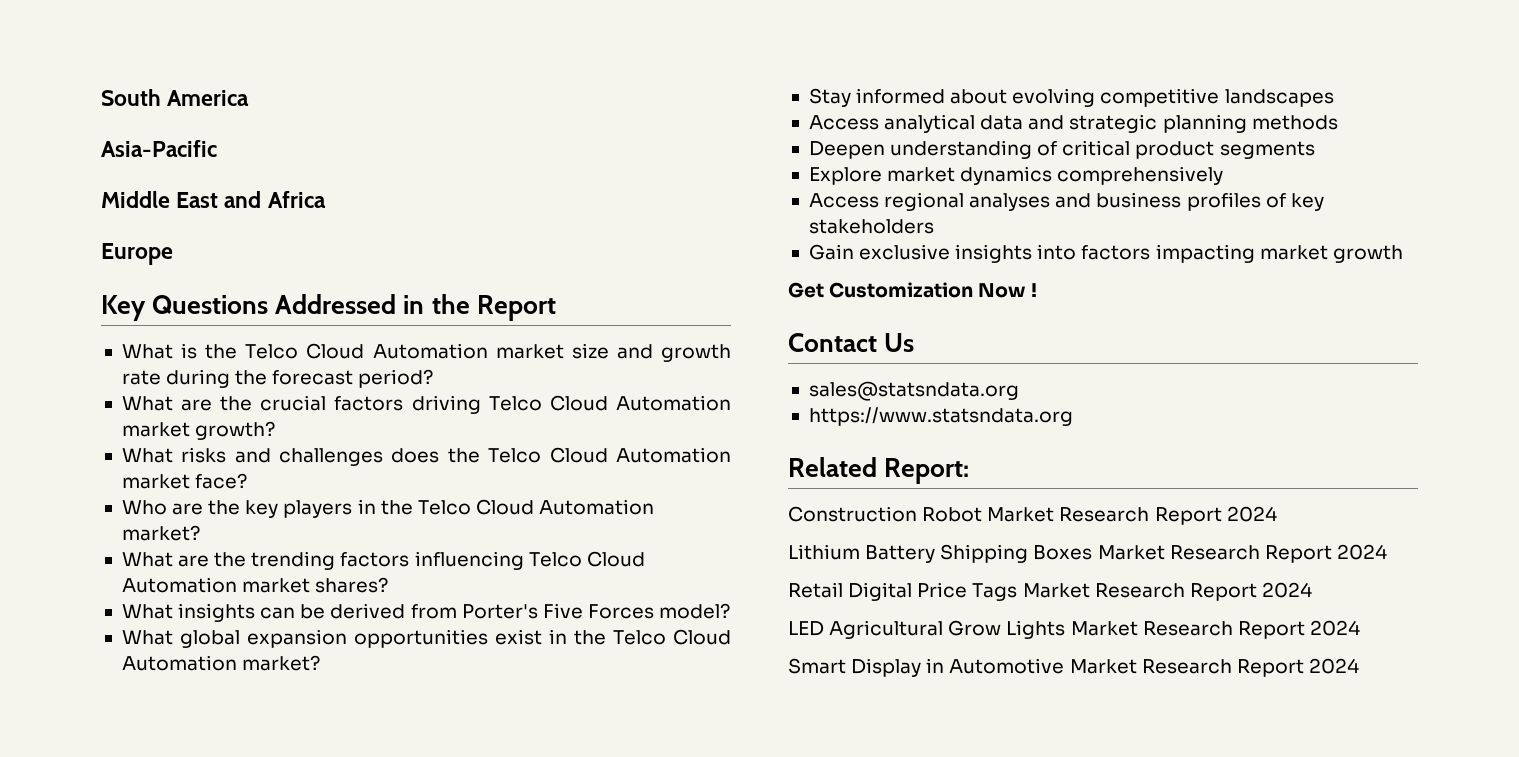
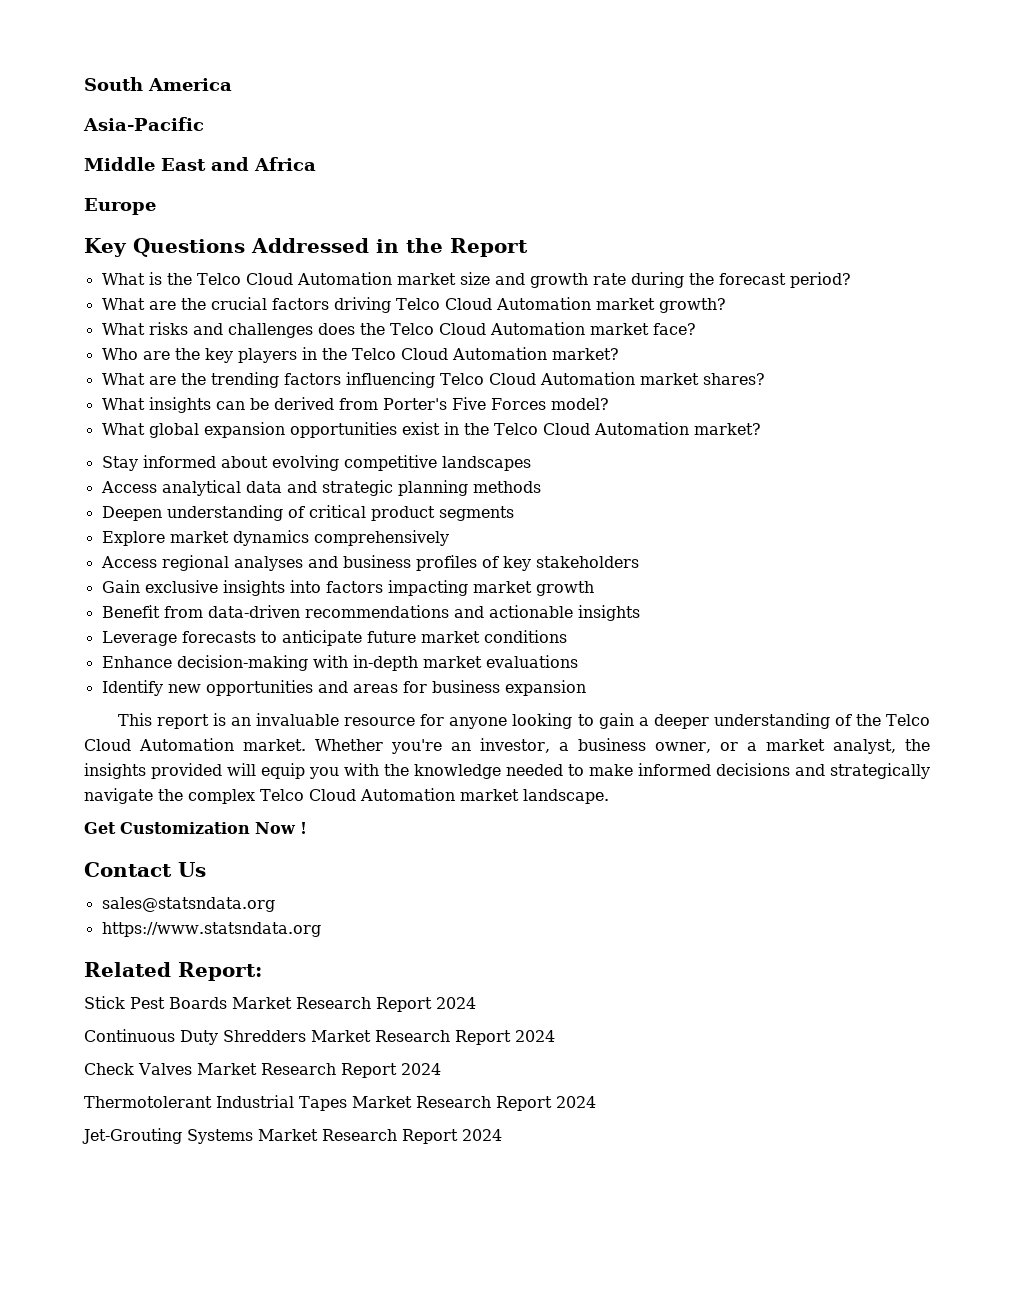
(1403, 254) none -> [101,605,640,621] [101,630,567,646] [101,655,578,671] [101,680,586,696] [117,713,931,729] [84,738,930,754] [84,763,930,779] [84,788,609,804] // Benefit from data-driven recommendations and actionable insights // Leverage forecasts to anticipate future market conditions // Enhance decision-making with in-depth market evaluations // Identify new opportunities and areas for business expansion // This report is an invaluable resource for anyone looking to gain a deeper understanding of the Telco Cloud Automation market. Whether you're an investor, a business owner, or a market analyst, the insights provided will equip you with the knowledge needed to make informed decisions and strategically navigate the complex Telco Cloud Automation market landscape.
[788,506,1277,525] [788,544,1387,563] [788,582,1312,601] [788,620,1360,639] [788,658,1065,677] Construction Robot Market Research Report 2024 // Lithium Battery Shipping Boxes Market Research Report 2024 // Retail Digital Price Tags Market Research Report 2024 // LED Agricultural Grow Lights Market Research Report 2024 // Smart Display in Automotive -> [84,996,476,1012] [84,1029,555,1045] [84,1063,441,1078] [84,1095,596,1111] [82,1128,253,1144] Stick Pest Boards Market Research Report 2024 // Continuous Duty Shredders Market Research Report 2024 // Check Valves Market Research Report 2024 // Thermotolerant Industrial Tapes Market Research Report 2024 // Jet-Grouting Systems

